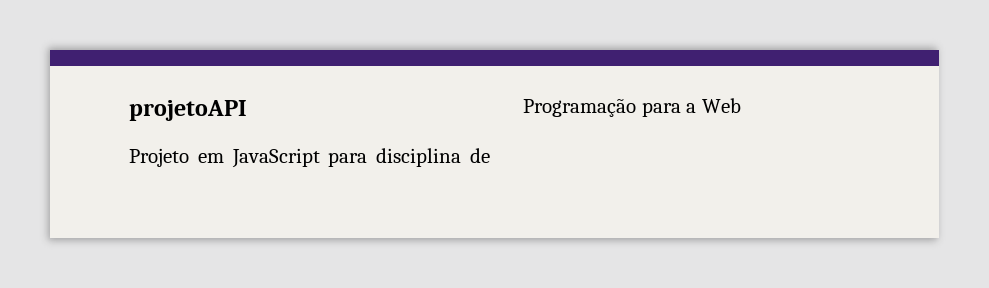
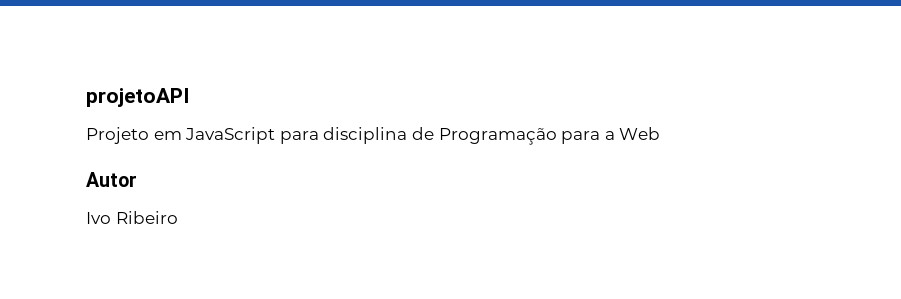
(741, 105) none -> [86,172,137,187] [86,211,178,224] // Autor // Ivo Ribeiro

